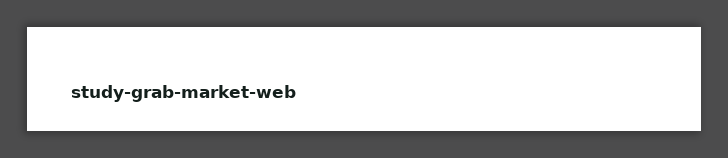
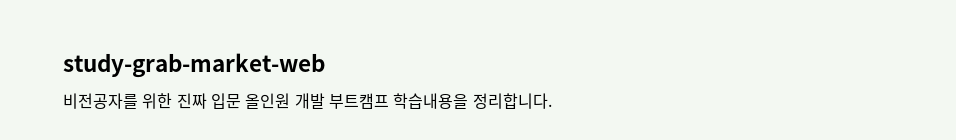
(296, 93) none -> [63,93,552,109] // 비전공자를 위한 진짜 입문 올인원 개발 부트캠프 학습내용을 정리합니다.

